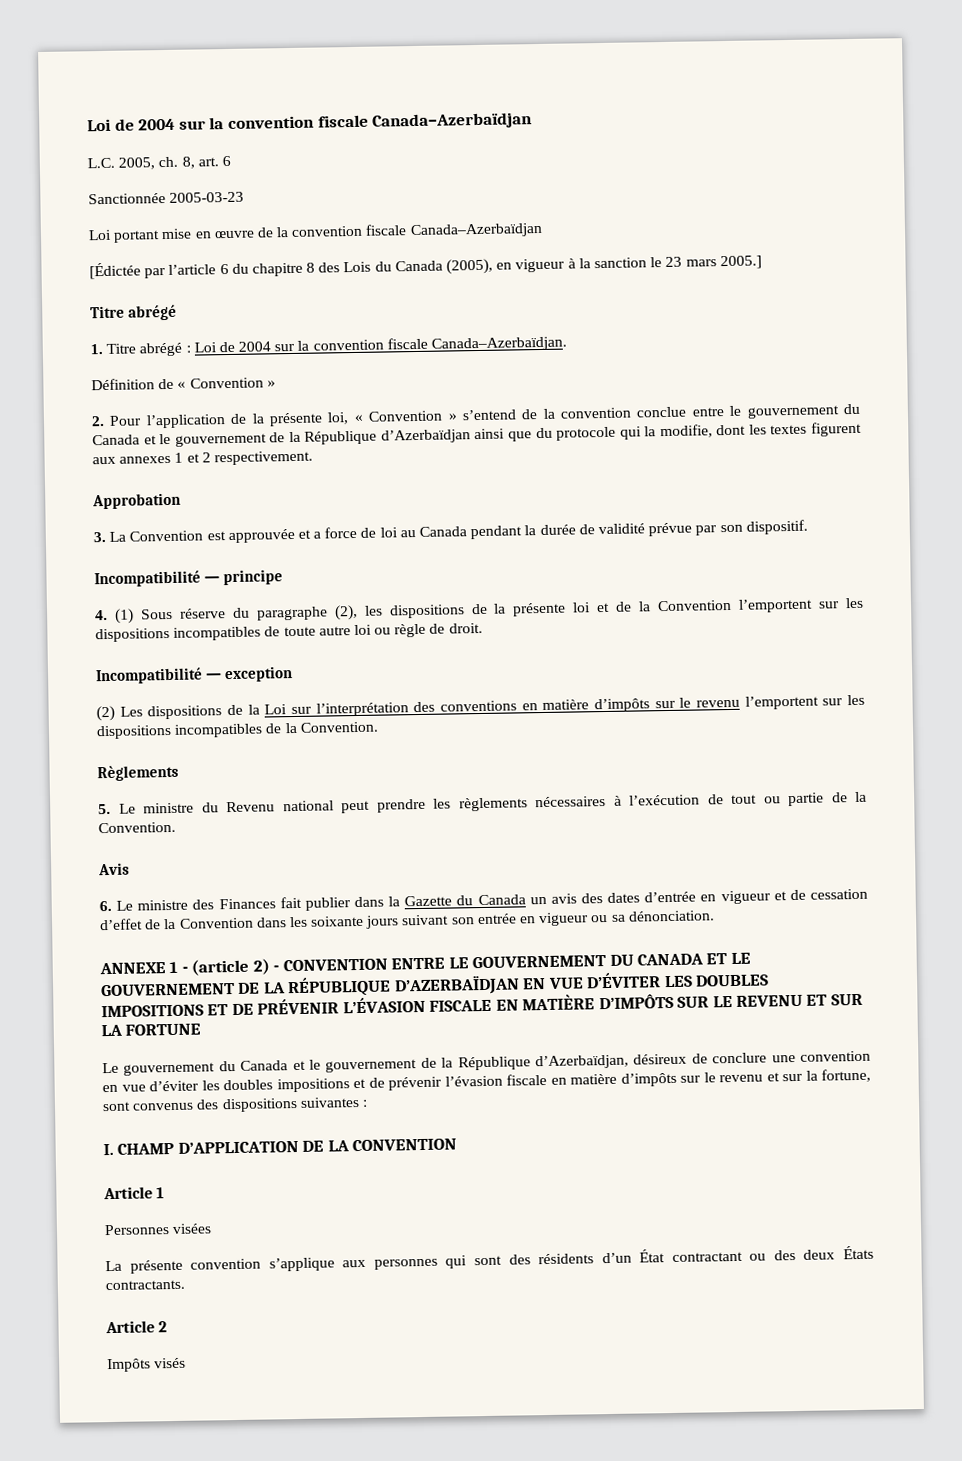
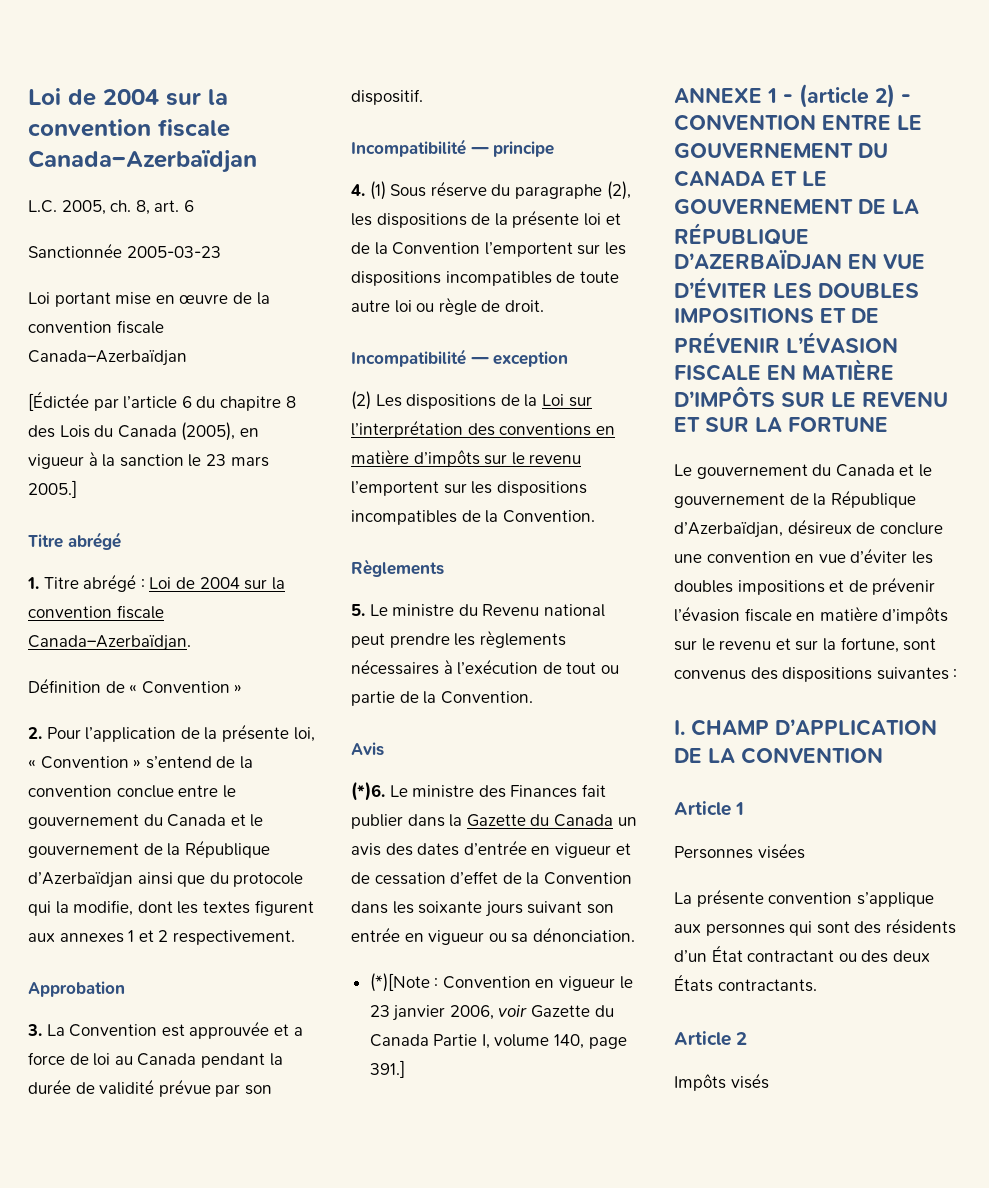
[99,900,112,912] 6. -> [351,781,385,801] (*)6.
(715, 916) none -> [369,973,633,992] [369,1005,614,1021] [369,1034,627,1049] [369,1060,405,1078] // (*)[Note : Convention en vigueur le 23 janvier 2006, voir Gazette du Canada Partie I, volume 140, page 391.]

